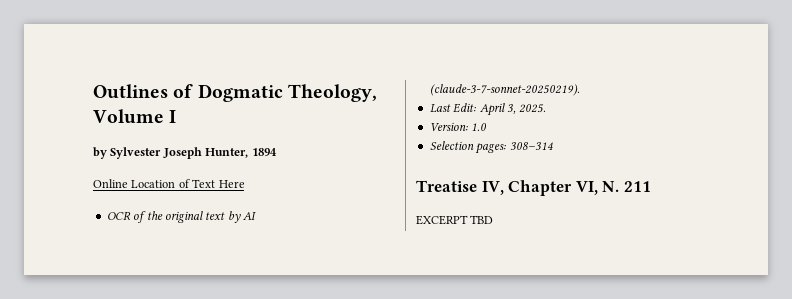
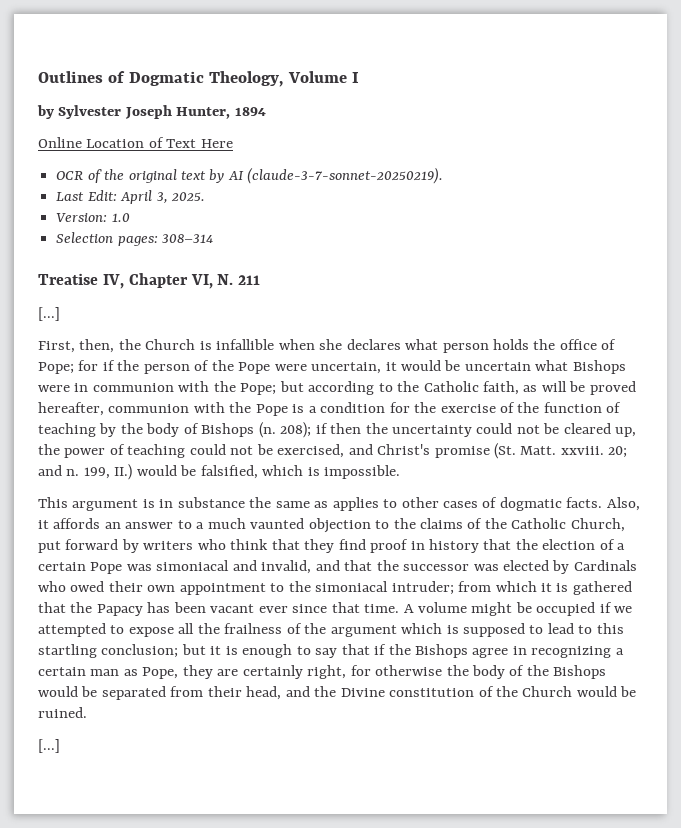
[416,215,494,225] EXCERPT TBD -> [38,307,60,321] [38,339,617,353] [38,360,626,374] [38,381,636,395] [38,402,622,416] [38,422,637,438] [38,443,628,459] [38,464,401,480] [38,497,640,511] [38,518,625,533] [38,539,626,553] [38,560,637,574] [38,581,632,595] [38,602,633,616] [38,623,624,637] [38,644,624,658] [38,665,607,679] [38,686,637,700] [38,707,87,718] [38,739,60,753] [...] // First, then, the Church is infallible when she declares what person holds the office of Pope; for if the person of the Pope were uncertain, it would be uncertain what Bishops were in communion with the Pope; but according to the Catholic faith, as will be proved hereafter, communion with the Pope is a condition for the exercise of the function of teaching by the body of Bishops (n. 208); if then the uncertainty could not be cleared up, the power of teaching could not be exercised, and Christ's promise (St. Matt. xxviii. 20; and n. 199, II.) would be falsified, which is impossible. // This argument is in substance the same as applies to other cases of dogmatic facts. Also, it affords an answer to a much vaunted objection to the claims of the Catholic Church, put forward by writers who think that they find proof in history that the election of a certain Pope was simoniacal and invalid, and that the successor was elected by Cardinals who owed their own appointment to the simoniacal intruder; from which it is gathered that the Papacy has been vacant ever since that time. A volume might be occupied if we attempted to expose all the frailness of the argument which is supposed to lead to this startling conclusion; but it is enough to say that if the Bishops agree in recognizing a certain man as Pope, they are certainly right, for otherwise the body of the Bishops would be separated from their head, and the Divine constitution of the Church would be ruined. // [...]

